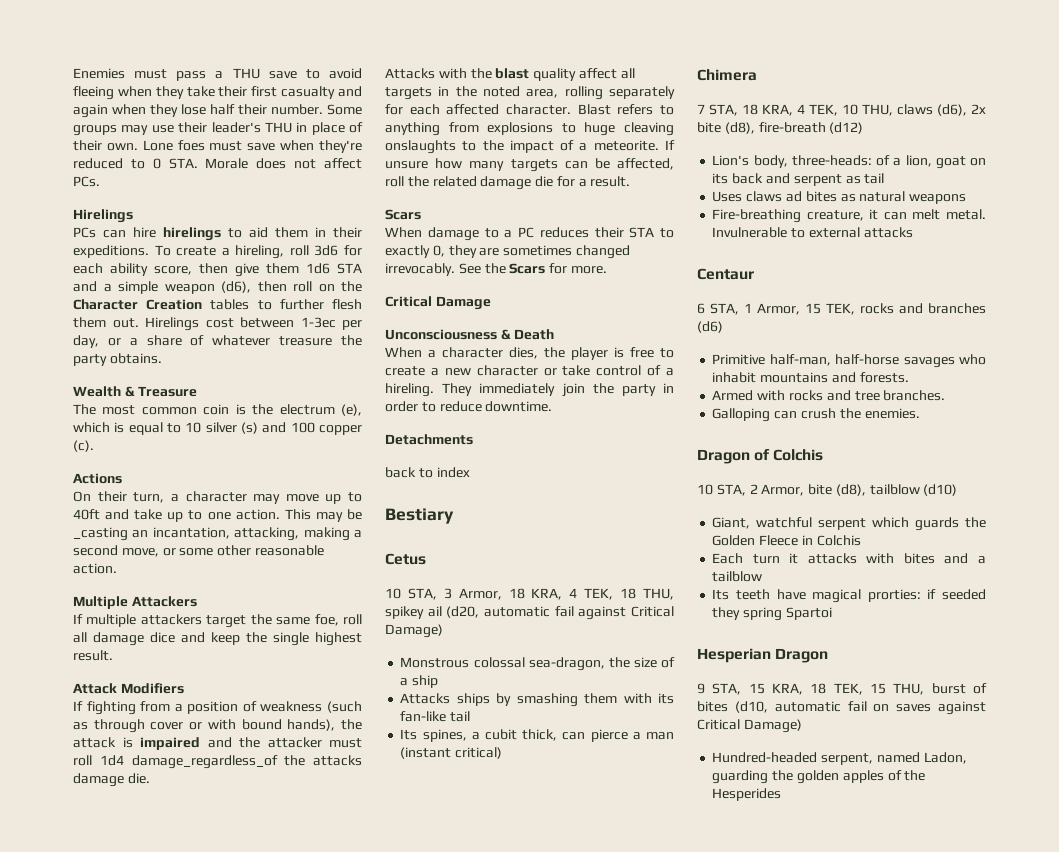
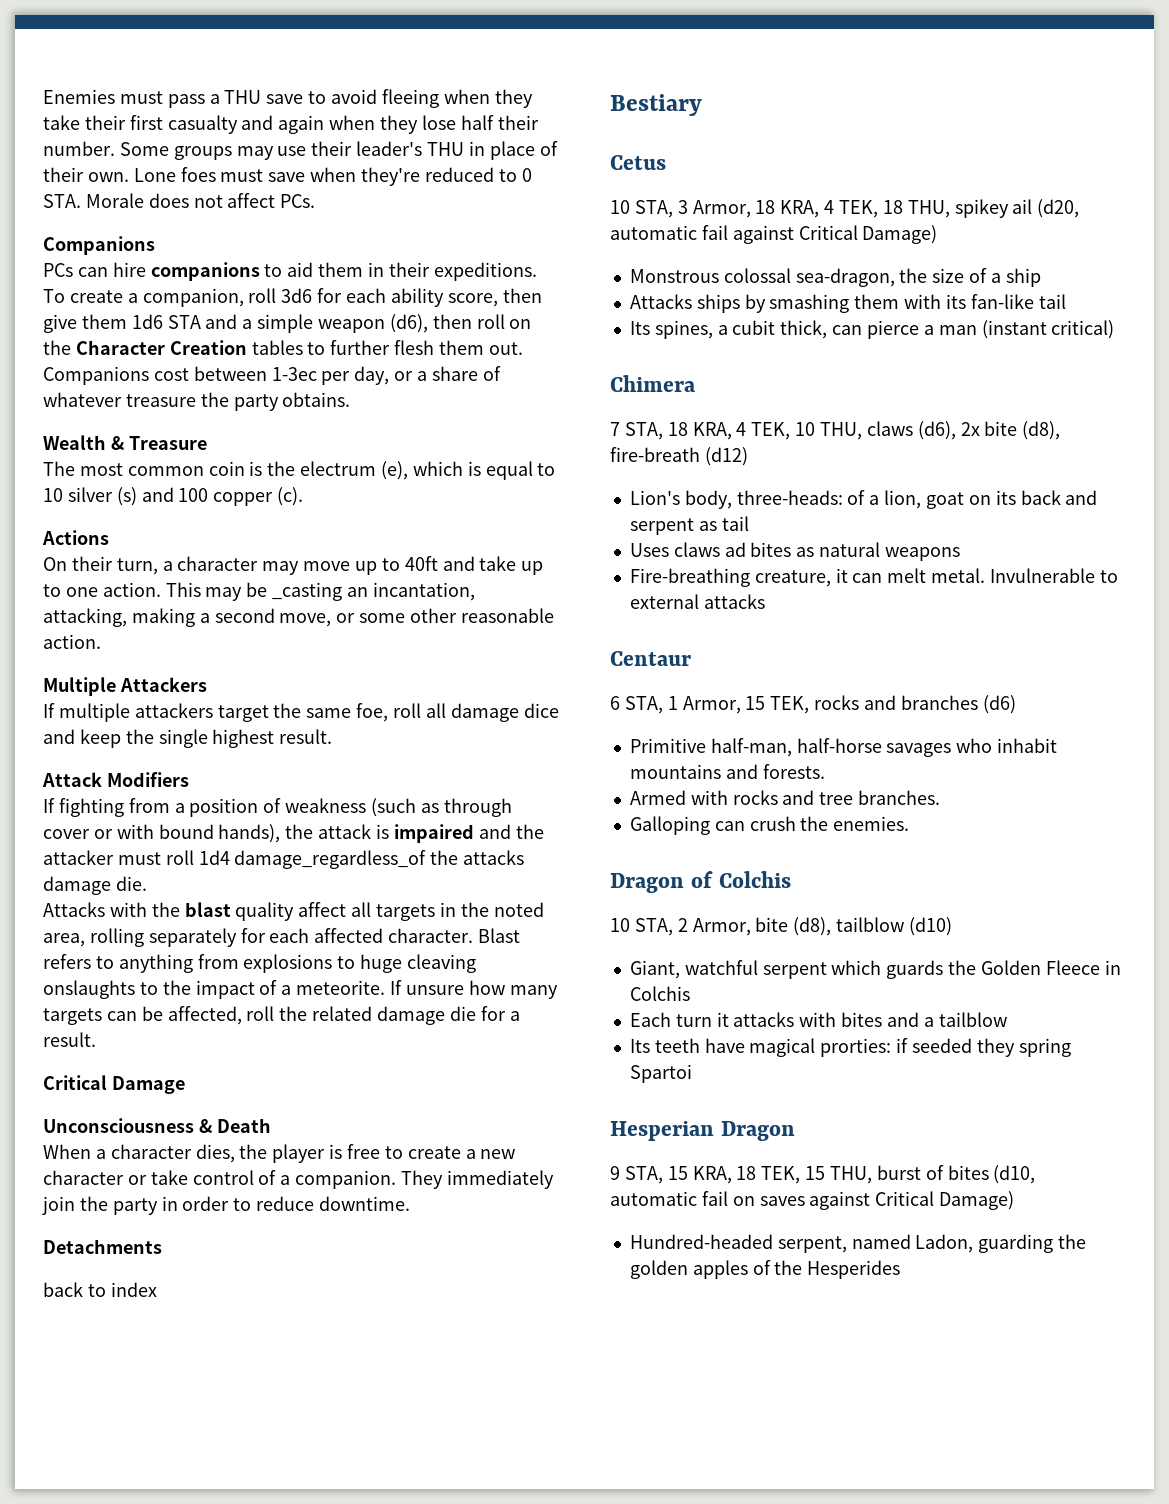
[73,209,133,223] Hirelings -> [43,236,155,255] Companions
[163,227,221,241] hirelings -> [150,262,260,281] companions
[235,245,285,259] hireling, -> [142,288,244,307] companion,
[145,317,199,331] Hirelings -> [43,366,149,385] Companions
[385,209,421,220] [385,227,674,241] [385,245,630,259] [385,263,607,276] // Scars // When damage to a PC reduces their STA to exactly 0, they are sometimes changed irrevocably. See the Scars for more. -> (96, 1039) none
[385,383,434,397] hireling. -> [295,1170,397,1189] companion.

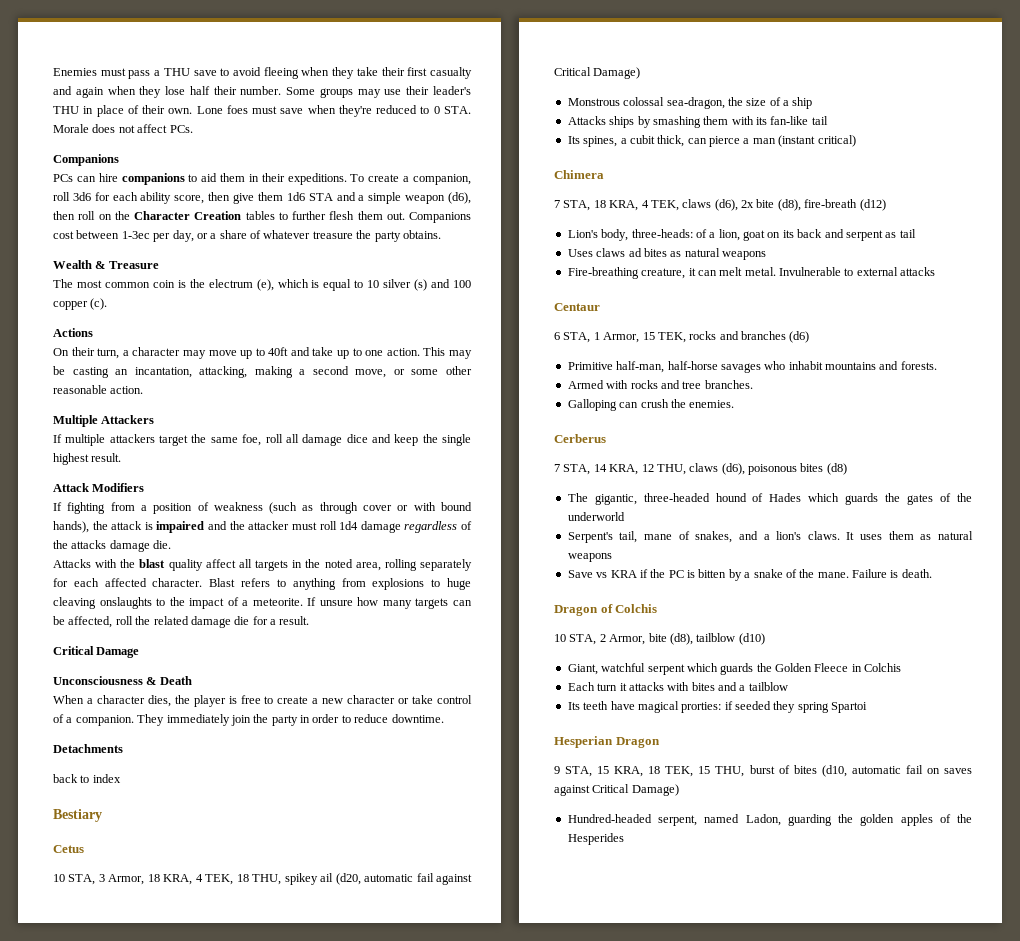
[272,582,343,601] _casting -> [72,367,109,378] casting
[234,850,427,869] damage_regardless_of -> [360,521,473,533] damage regardless of
[795,422,863,440] 10 THU, -> (679, 205) none
(910, 823) none -> [554,434,606,443] [554,463,847,475] [567,493,972,505] [567,512,625,521] [567,531,973,543] [567,553,612,562] [567,569,932,581] // Cerberus // 7 STA, 14 KRA, 12 THU, claws (d6), poisonous bites (d8) // The gigantic, three-headed hound of Hades which guards the gates of the underworld // Serpent's tail, mane of snakes, and a lion's claws. It uses them as natural weapons // Save vs KRA if the PC is bitten by a snake of the mane. Failure is death.

